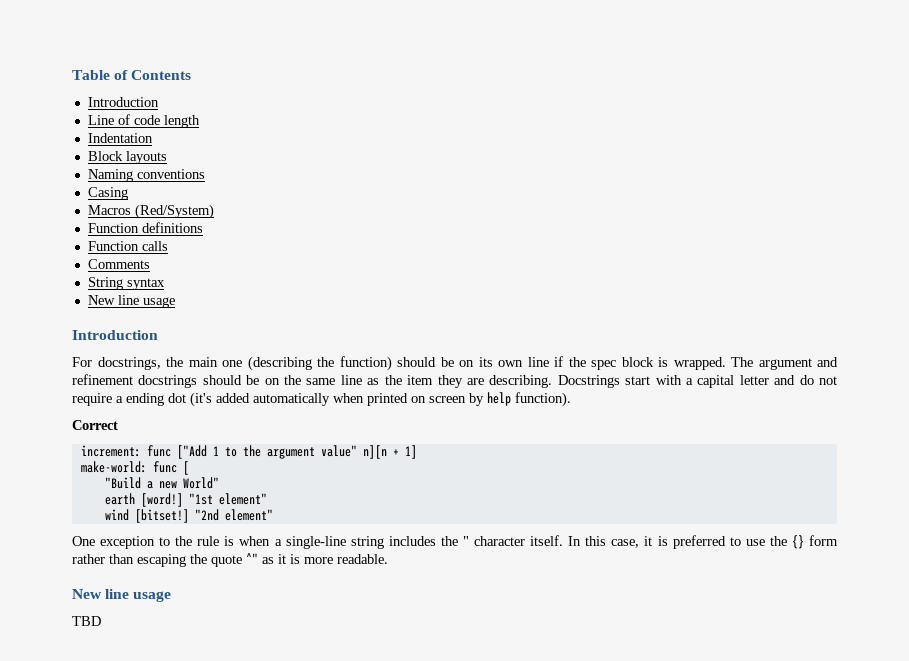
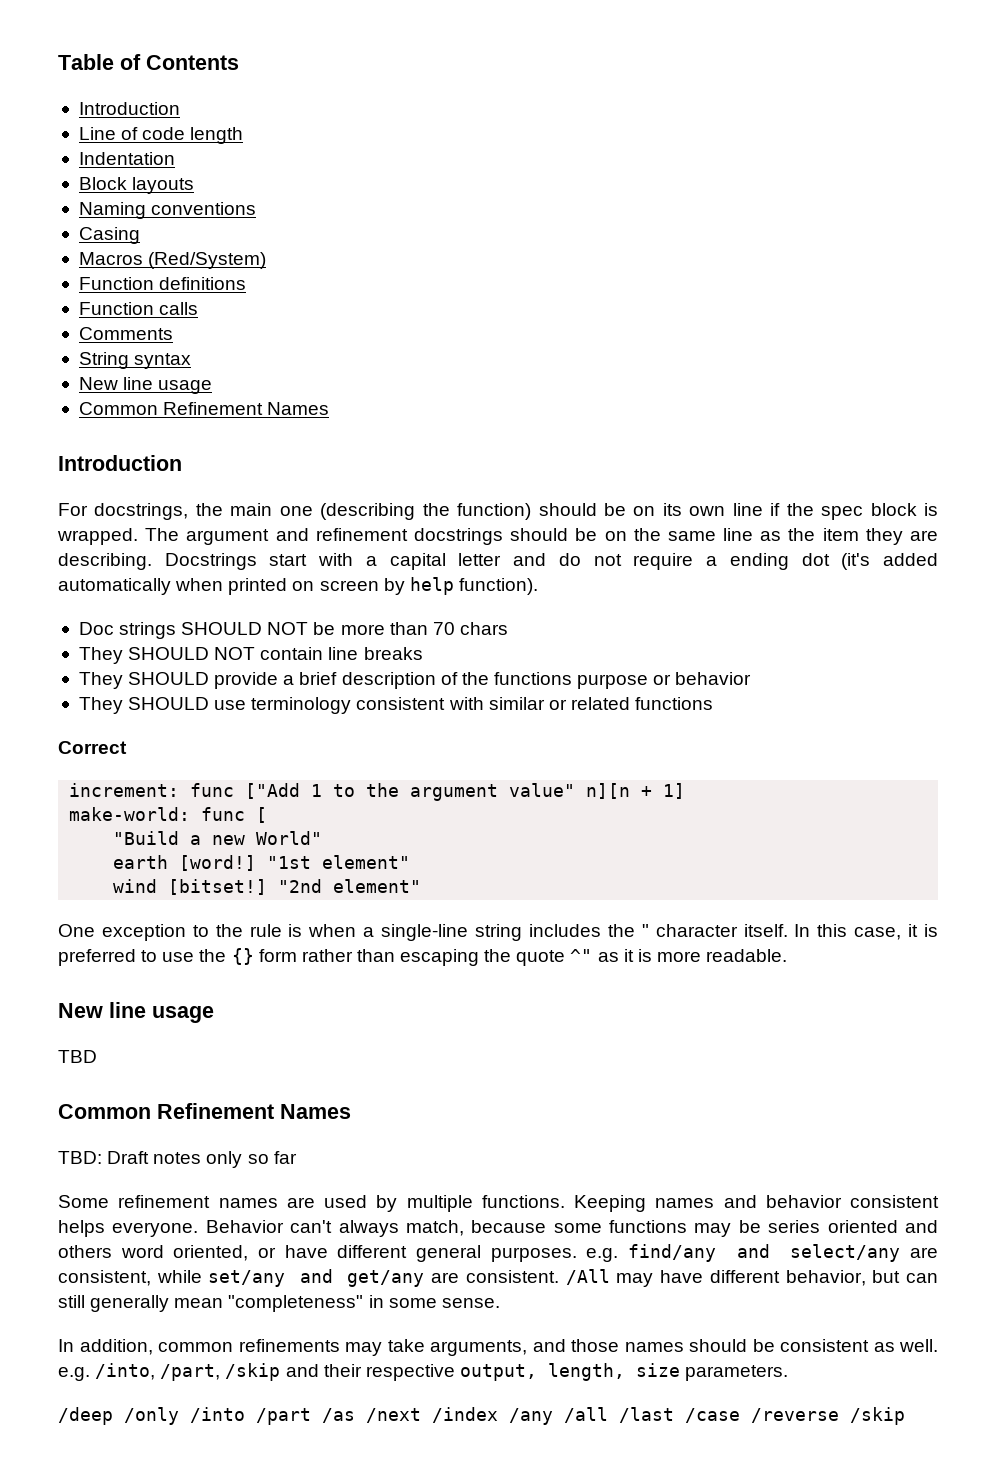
(175, 302) none -> [78,402,330,415] // Common Refinement Names
(571, 399) none -> [78,622,508,639] [78,647,423,664] [78,672,752,689] [78,697,714,714] // Doc strings SHOULD NOT be more than 70 chars // They SHOULD NOT contain line breaks // They SHOULD provide a brief description of the functions purpose or behavior // They SHOULD use terminology consistent with similar or related functions
(101, 621) none -> [58,1103,351,1119] [58,1151,297,1168] [58,1195,939,1212] [58,1220,938,1237] [58,1244,939,1262] [58,1269,939,1287] [58,1295,500,1312] [58,1339,938,1356] [58,1363,789,1381] [58,1407,905,1425] // Common Refinement Names // TBD: Draft notes only so far // Some refinement names are used by multiple functions. Keeping names and behavior consistent helps everyone. Behavior can't always match, because some functions may be series oriented and others word oriented, or have different general purposes. e.g. find/any and select/any are consistent, while set/any and get/any are consistent. /All may have different behavior, but can still generally mean "completeness" in some sense. // In addition, common refinements may take arguments, and those names should be consistent as well. e.g. /into, /part, /skip and their respective output, length, size parameters. // /deep /only /into /part /as /next /index /any /all /last /case /reverse /skip

